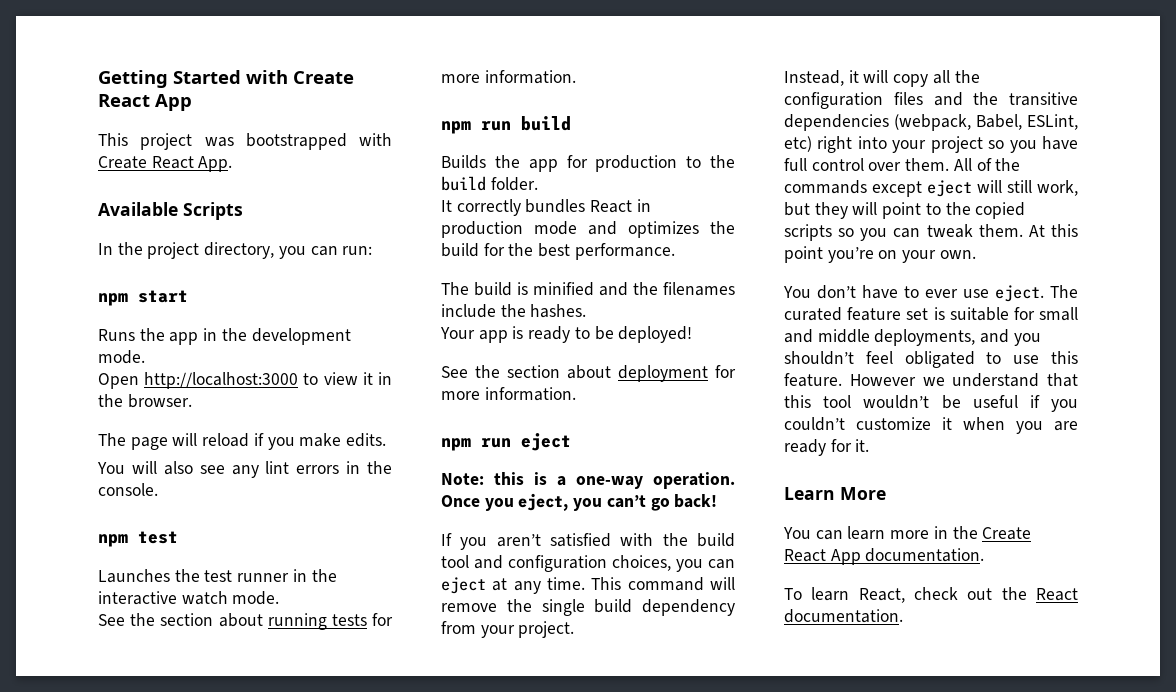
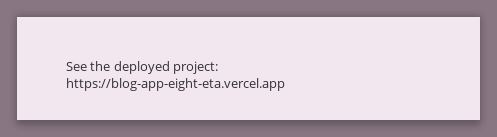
[98,70,354,88] [98,94,192,111] [98,133,392,150] [98,156,233,172] [98,202,243,220] [98,242,373,259] [98,290,188,306] [98,328,351,345] [98,350,145,364] [98,372,392,389] [98,394,192,408] [98,433,387,450] [97,461,392,478] [98,483,158,496] [98,531,178,547] [98,569,337,583] [98,591,280,605] [98,613,393,630] [441,70,576,84] [441,116,571,134] [441,155,735,172] [441,176,538,191] [441,199,651,216] [441,221,735,238] [441,243,675,260] [441,282,735,296] [441,304,587,318] [440,326,693,343] [441,365,736,382] [441,387,576,401] [441,433,571,451] [441,472,735,489] [441,493,718,511] [441,533,735,550] [441,555,735,572] [441,577,735,594] [441,599,735,616] [441,621,575,638] [784,70,980,87] [784,92,1078,109] [784,114,1078,131] [784,136,1078,153] [784,158,1021,171] [784,180,1078,197] [784,202,1026,219] [784,224,1078,241] [784,246,976,263] [783,285,1078,302] [784,307,1078,321] [784,329,1041,346] [784,351,1078,368] [784,373,1078,387] [784,395,1078,412] [784,417,1078,434] [784,439,870,456] [784,487,886,500] [783,526,1032,540] [784,548,985,565] [784,587,1078,603] [784,609,903,623] Getting Started with Create React App // This project was bootstrapped with Create React App. // Available Scripts // In the project directory, you can run: // npm start // Runs the app in the development mode. // Open http://localhost:3000 to view it in the browser. // The page will reload if you make edits. // You will also see any lint errors in the console. // npm test // Launches the test runner in the interactive watch mode. // See the section about running tests for more information. // npm run build // Builds the app for production to the build folder. // It correctly bundles React in production mode and optimizes the build for the best performance. // The build is minified and the filenames include the hashes. // Your app is ready to be deployed! // See the section about deployment for more information. // npm run eject // Note: this is a one-way operation. Once you eject, you can’t go back! // If you aren’t satisfied with the build tool and configuration choices, you can eject at any time. This command will remove the single build dependency from your project. // Instead, it will copy all the configuration files and the transitive dependencies (webpack, Babel, ESLint, etc) right into your project so you have full control over them. All of the commands except eject will still work, but they will point to the copied scripts so you can tweak them. At this point you’re on your own. // You don’t have to ever use eject. The curated feature set is suitable for small and middle deployments, and you shouldn’t feel obligated to use this feature. However we understand that this tool wouldn’t be useful if you couldn’t customize it when you are ready for it. // Learn More // You can learn more in the Create React App documentation. // To learn React, check out the React documentation. -> [66,61,219,74] [66,78,285,91] See the deployed project: https://blog-app-eight-eta.vercel.app

